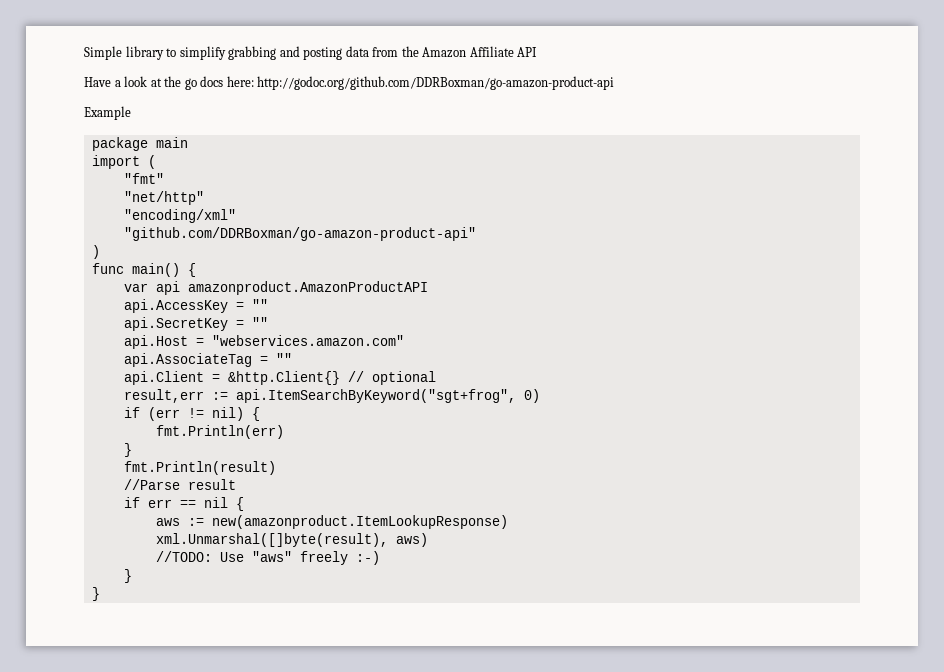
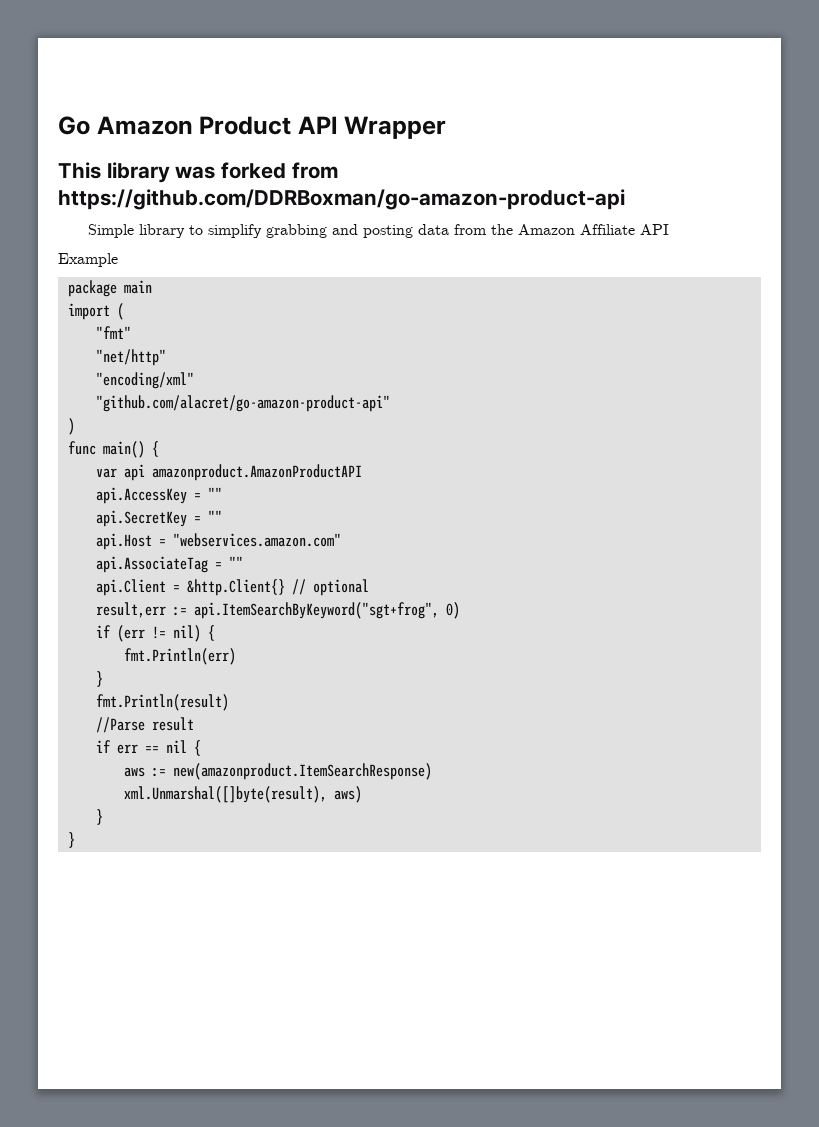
(84, 53) none -> [58,116,447,139] [58,162,338,183] [58,189,625,210] Go Amazon Product API Wrapper // This library was forked from https://github.com/DDRBoxman/go-amazon-product-api //
[84,76,615,90] // Have a look at the go docs here: http://godoc.org/github.com/DDRBoxman/go-amazon-product-api -> (670, 229) none
[123,227,476,241] "github.com/DDRBoxman/go-amazon-product-api" -> [95,395,390,412] "github.com/alacret/go-amazon-product-api"
[211,515,508,529] new(amazonproduct.ItemLookupResponse) -> [172,763,432,780] new(amazonproduct.ItemSearchResponse)
[155,551,380,565] // //TODO: Use "aws" freely :-) -> (362, 794) none

